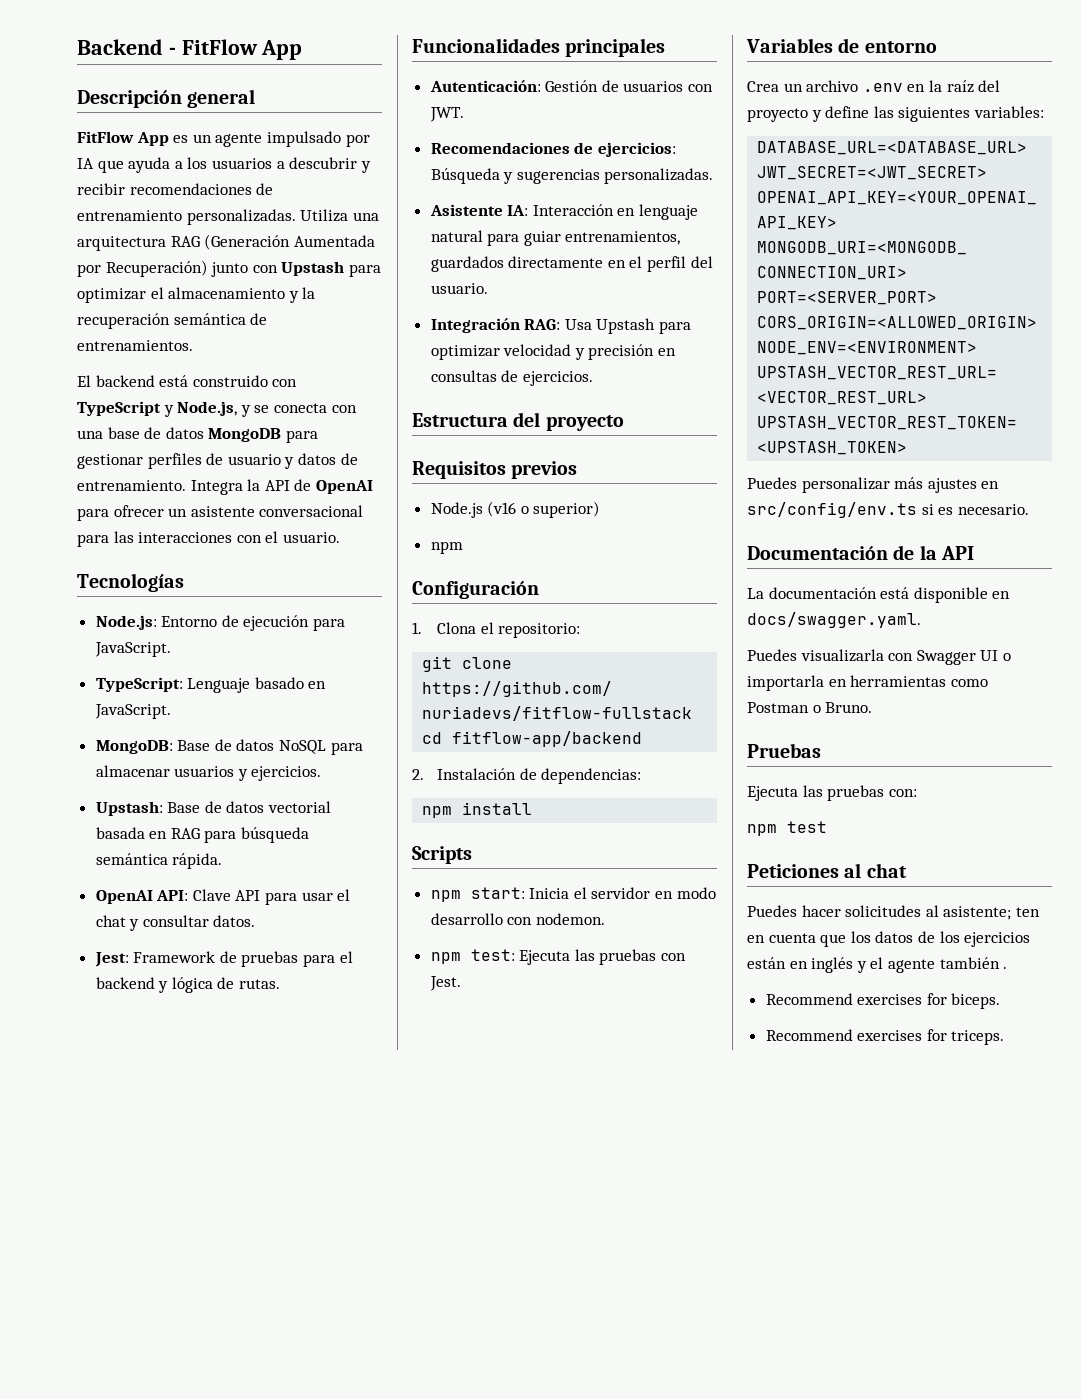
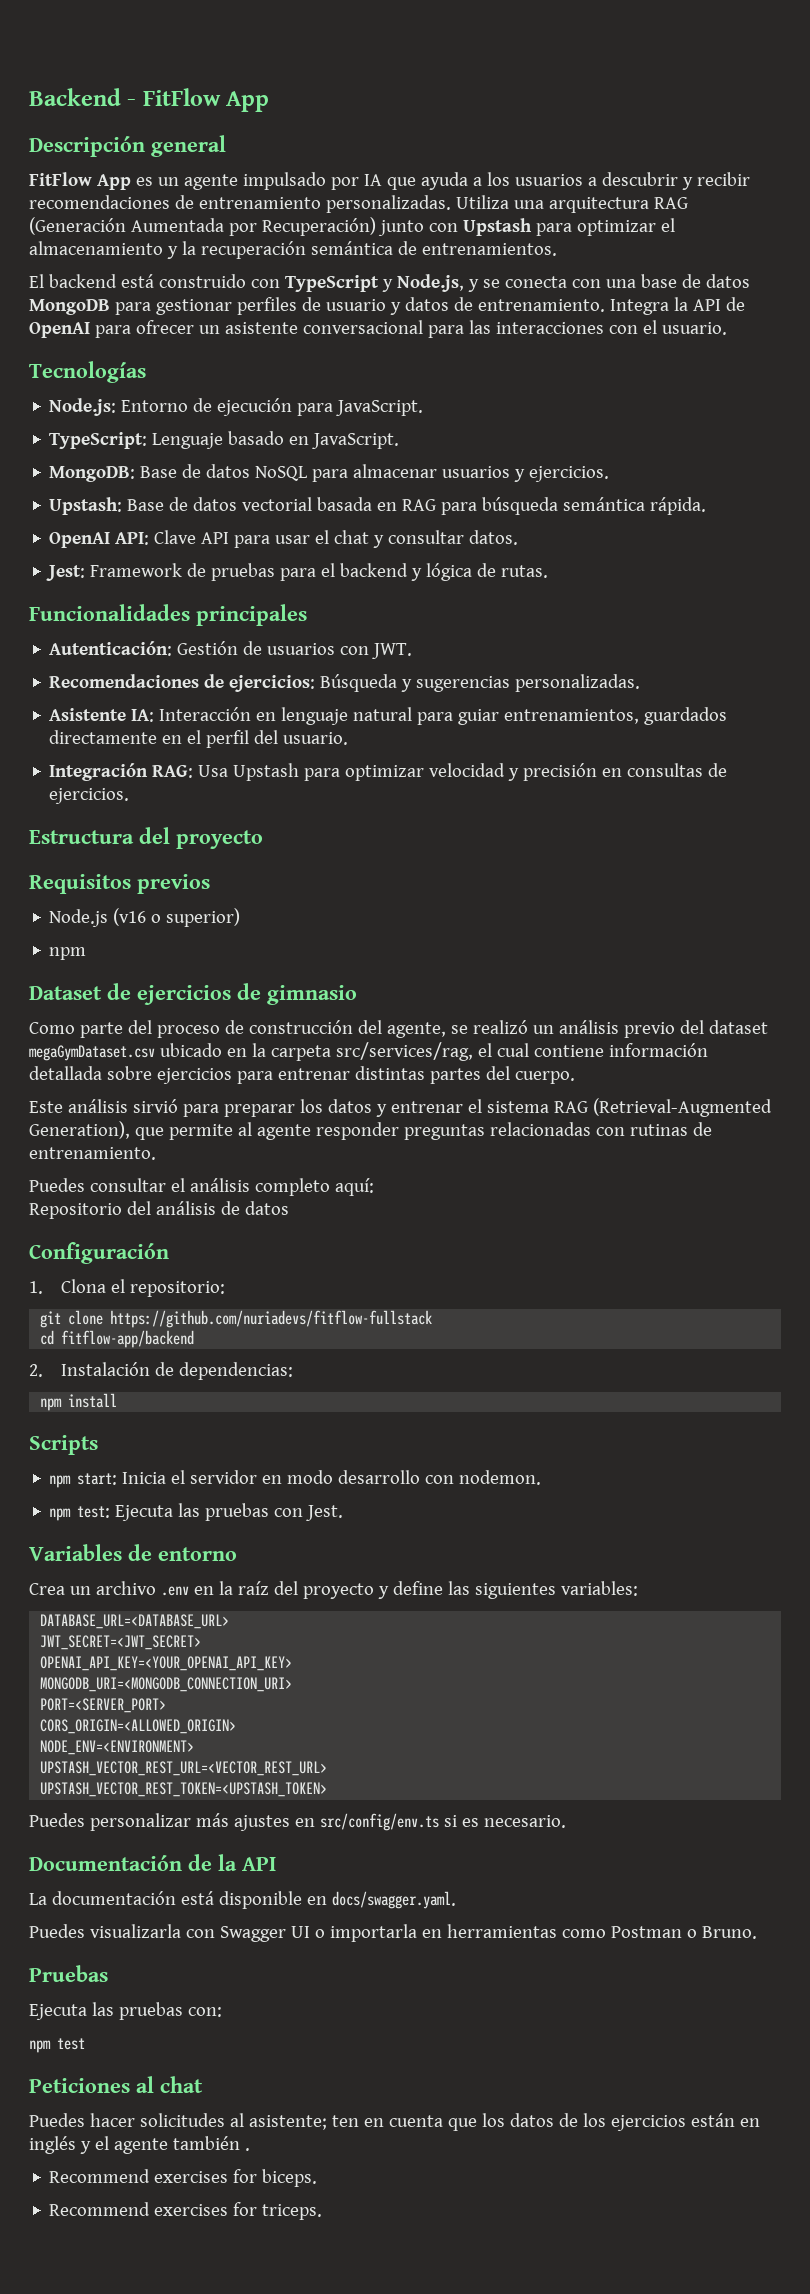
(463, 547) none -> [29,983,357,1005] [29,1020,768,1038] [29,1042,708,1061] [29,1066,575,1084] [29,1098,772,1117] [29,1121,712,1140] [29,1147,156,1160] [29,1178,374,1196] [29,1201,289,1219] // Dataset de ejercicios de gimnasio // Como parte del proceso de construcción del agente, se realizó un análisis previo del dataset megaGymDataset.csv ubicado en la carpeta src/services/rag, el cual contiene información detallada sobre ejercicios para entrenar distintas partes del cuerpo. // Este análisis sirvió para preparar los datos y entrenar el sistema RAG (Retrieval-Augmented Generation), que permite al agente responder preguntas relacionadas con rutinas de entrenamiento. // Puedes consultar el análisis completo aquí: // Repositorio del análisis de datos

